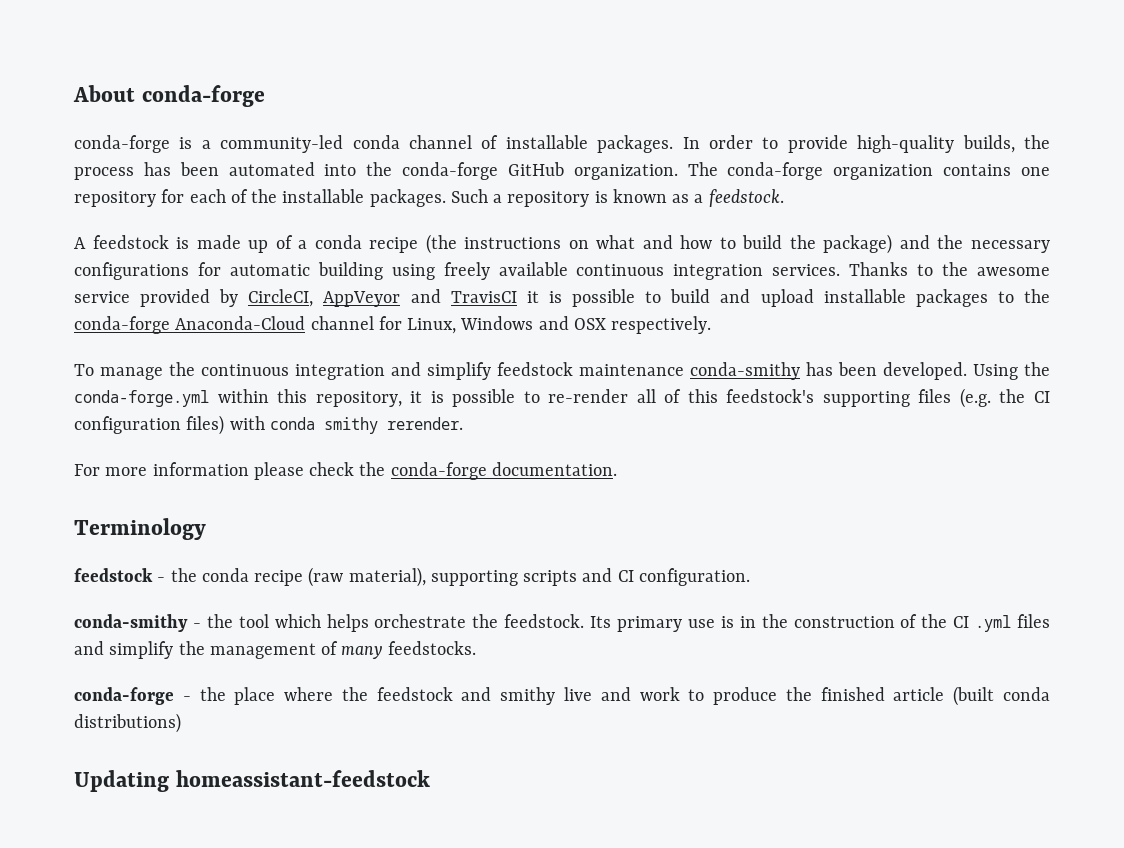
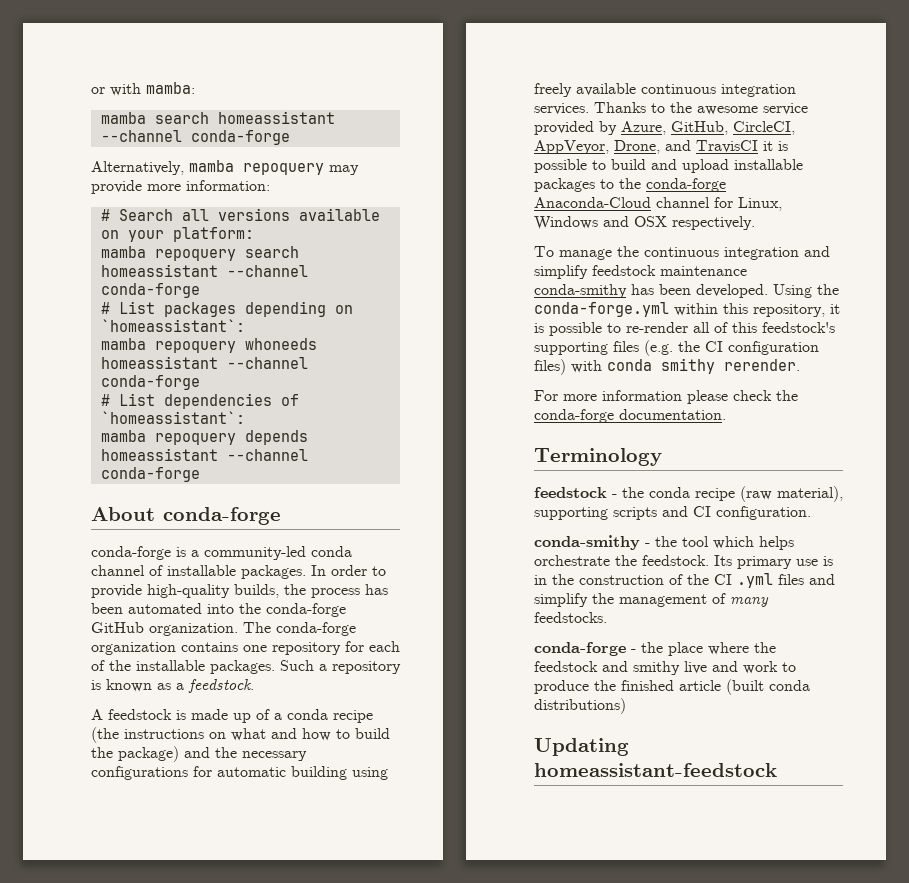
(73, 93) none -> [91,82,195,96] [100,111,335,124] [100,130,290,145] [91,160,359,175] [91,180,270,194] [100,208,380,221] [100,227,254,242] [100,246,299,261] [100,264,308,277] [100,283,200,298] [100,301,353,317] [100,319,245,332] [100,338,317,353] [100,356,308,369] [100,375,200,390] [100,393,299,409] [100,411,245,424] [100,430,308,445] [100,448,308,461] [100,467,200,482] or with mamba: // mamba search homeassistant --channel conda-forge // Alternatively, mamba repoquery may provide more information: // # Search all versions available on your platform: // mamba repoquery search homeassistant --channel conda-forge // # List packages depending on `homeassistant`: // mamba repoquery whoneeds homeassistant --channel conda-forge // # List dependencies of `homeassistant`: // mamba repoquery depends homeassistant --channel conda-forge //
[248,289,401,307] CircleCI, AppVeyor -> [621,121,795,135] [534,140,660,154] Azure, GitHub, CircleCI, AppVeyor, Drone,

